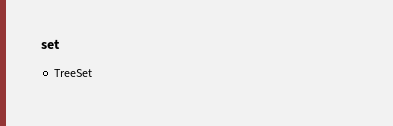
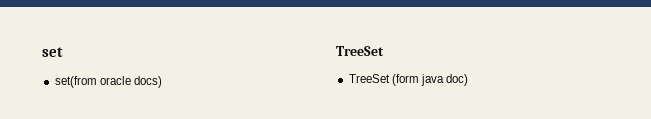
[54,69,93,77] TreeSet -> [54,76,162,88] [336,46,384,56] [348,74,468,86] set(from oracle docs) // TreeSet // TreeSet (form java doc)

